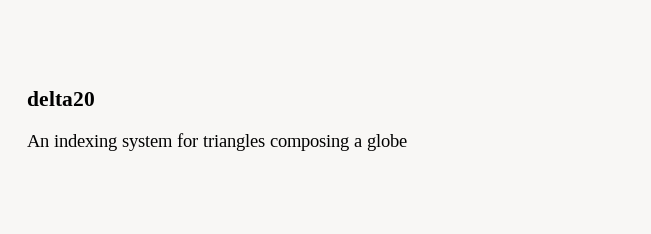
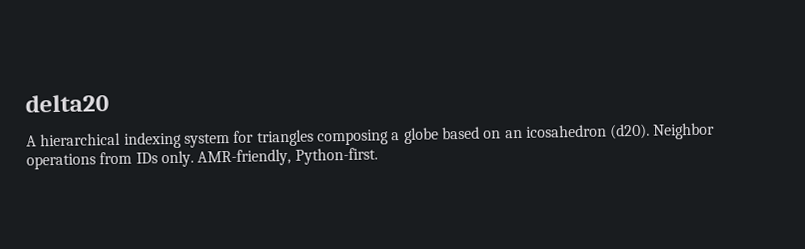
[27,135,49,147] An -> [26,132,122,147] A hierarchical
(407, 142) none -> [441,122,716,140] [26,147,378,170] based on an icosahedron (d20). Neighbor operations from IDs only. AMR-friendly, Python-first.

